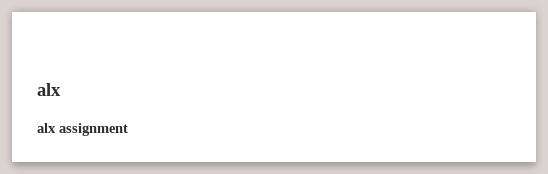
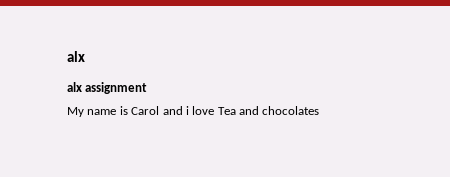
(128, 129) none -> [67,106,320,117] // My name is Carol and i love Tea and chocolates

